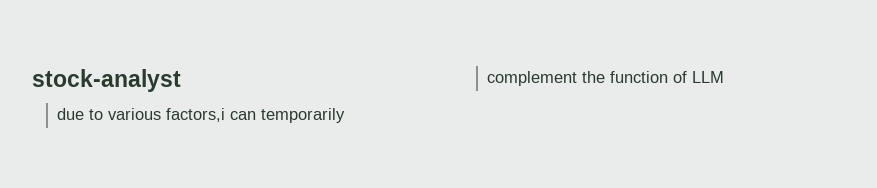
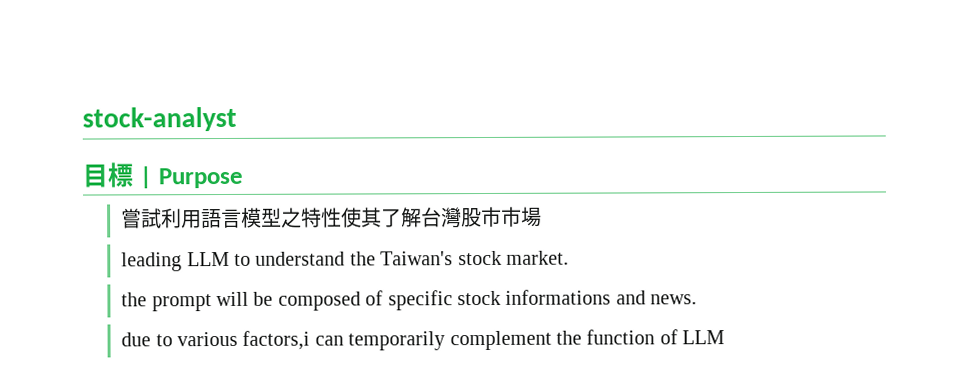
(181, 80) none -> [82,162,243,189] [121,206,543,229] [121,250,570,272] [121,289,698,312] // 目標 | Purpose // 嘗試利用語言模型之特性使其了解台灣股市市場 // leading LLM to understand the Taiwan's stock market. // the prompt will be composed of specific stock informations and news.

